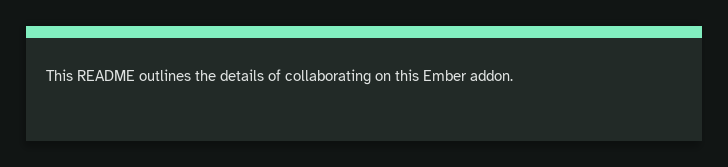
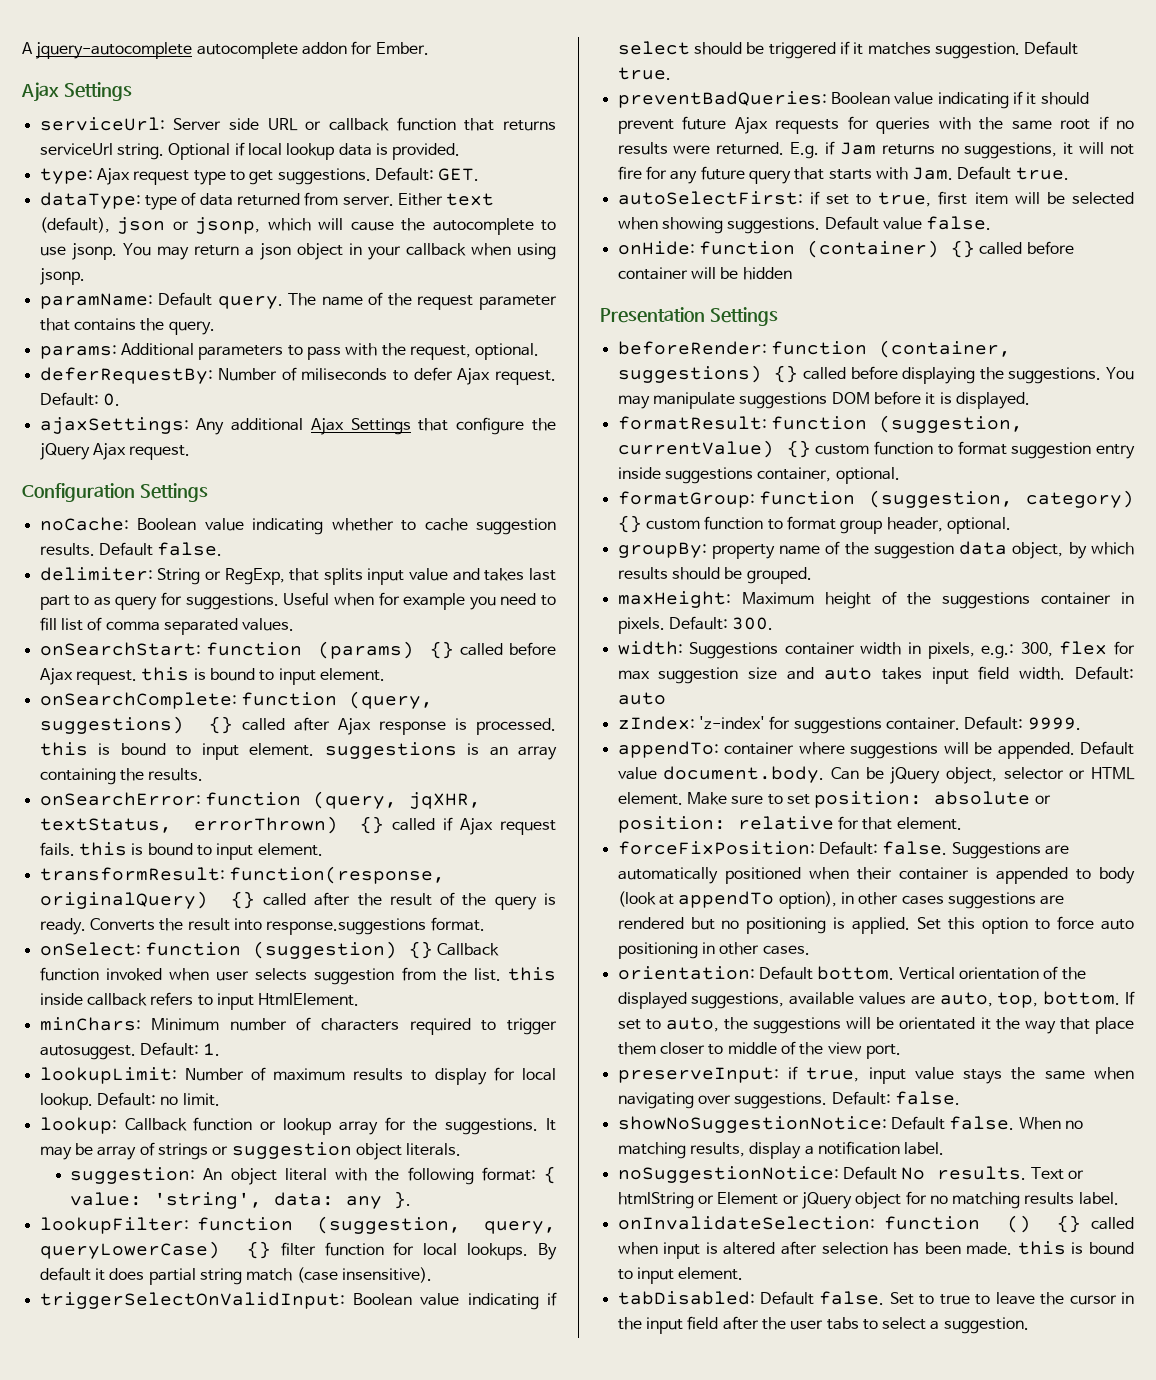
[46,69,513,85] This README outlines the details of collaborating on this Ember addon. -> [22,41,429,59] [21,82,132,102] [39,117,556,131] [39,142,461,160] [39,167,480,185] [39,192,495,210] [39,217,556,235] [39,243,556,260] [39,268,85,285] [39,292,557,310] [39,318,215,335] [39,343,540,360] [39,367,556,385] [39,392,120,406] [39,417,556,435] [39,443,191,460] [22,483,208,502] [39,517,556,535] [39,542,223,556] [39,567,556,585] [39,592,557,610] [39,617,295,635] [39,641,556,659] [39,667,385,685] [39,691,433,709] [39,716,556,735] [39,742,557,760] [39,768,204,785] [39,791,481,809] [39,816,556,835] [39,842,323,860] [39,866,445,884] [39,891,557,910] [39,917,485,935] [39,941,500,959] [39,967,556,985] [39,992,360,1010] [39,1017,557,1035] [39,1042,221,1060] [39,1067,556,1085] [39,1092,220,1110] [39,1117,556,1135] [39,1142,462,1160] [70,1166,557,1185] [70,1191,412,1209] [39,1216,556,1234] [39,1241,557,1260] [39,1267,432,1285] [39,1292,558,1310] [617,41,1079,59] [617,67,671,80] [617,91,1089,109] [617,116,1134,134] [617,141,1134,159] [617,166,1069,184] [617,191,1134,207] [617,216,992,234] [617,240,1074,258] [617,267,792,280] [600,307,778,326] [617,340,1011,358] [617,365,1135,384] [617,391,1030,409] [617,415,1023,433] [617,440,1136,459] [617,467,900,484] [617,490,1134,508] [617,515,1011,534] [617,541,1134,559] [617,567,812,584] [617,591,1134,609] [617,616,774,634] [617,641,1135,659] [617,666,1134,684] [617,692,666,705] [617,716,1081,734] [617,741,1134,759] [617,766,1135,784] [617,791,1051,808] [617,816,962,833] [617,841,1069,859] [617,867,1135,884] [617,891,1065,909] [617,916,1134,934] [617,942,810,959] [617,966,1086,980] [617,991,1135,1009] [617,1017,1134,1034] [617,1041,901,1059] [617,1066,1134,1084] [617,1091,960,1109] [617,1116,1083,1133] [617,1141,945,1159] [617,1166,1084,1183] [617,1191,1119,1209] [617,1215,1134,1233] [617,1241,1134,1259] [617,1267,744,1284] [617,1291,1134,1305] [617,1316,1029,1334] A jquery-autocomplete autocomplete addon for Ember. // Ajax Settings // serviceUrl: Server side URL or callback function that returns serviceUrl string. Optional if local lookup data is provided. // type: Ajax request type to get suggestions. Default: GET. // dataType: type of data returned from server. Either text (default), json or jsonp, which will cause the autocomplete to use jsonp. You may return a json object in your callback when using jsonp. // paramName: Default query. The name of the request parameter that contains the query. // params: Additional parameters to pass with the request, optional. // deferRequestBy: Number of miliseconds to defer Ajax request. Default: 0. // ajaxSettings: Any additional Ajax Settings that configure the jQuery Ajax request. // Configuration Settings // noCache: Boolean value indicating whether to cache suggestion results. Default false. // delimiter: String or RegExp, that splits input value and takes last part to as query for suggestions. Useful when for example you need to fill list of comma separated values. // onSearchStart: function (params) {} called before Ajax request. this is bound to input element. // onSearchComplete: function (query, suggestions) {} called after Ajax response is processed. this is bound to input element. suggestions is an array containing the results. // onSearchError: function (query, jqXHR, textStatus, errorThrown) {} called if Ajax request fails. this is bound to input element. // transformResult: function(response, originalQuery) {} called after the result of the query is ready. Converts the result into response.suggestions format. // onSelect: function (suggestion) {} Callback function invoked when user selects suggestion from the list. this inside callback refers to input HtmlElement. // minChars: Minimum number of characters required to trigger autosuggest. Default: 1. // lookupLimit: Number of maximum results to display for local lookup. Default: no limit. // lookup: Callback function or lookup array for the suggestions. It may be array of strings or suggestion object literals. // suggestion: An object literal with the following format: { value: 'string', data: any }. // lookupFilter: function (suggestion, query, queryLowerCase) {} filter function for local lookups. By default it does partial string match (case insensitive). // triggerSelectOnValidInput: Boolean value indicating if select should be triggered if it matches suggestion. Default true. // preventBadQueries: Boolean value indicating if it should prevent future Ajax requests for queries with the same root if no results were returned. E.g. if Jam returns no suggestions, it will not fire for any future query that starts with Jam. Default true. // autoSelectFirst: if set to true, first item will be selected when showing suggestions. Default value false. // onHide: function (container) {} called before container will be hidden // Presentation Settings // beforeRender: function (container, suggestions) {} called before displaying the suggestions. You may manipulate suggestions DOM before it is displayed. // formatResult: function (suggestion, currentValue) {} custom function to format suggestion entry inside suggestions container, optional. // formatGroup: function (suggestion, category) {} custom function to format group header, optional. // groupBy: property name of the suggestion data object, by which results should be grouped. // maxHeight: Maximum height of the suggestions container in pixels. Default: 300. // width: Suggestions container width in pixels, e.g.: 300, flex for max suggestion size and auto takes input field width. Default: auto // zIndex: 'z-index' for suggestions container. Default: 9999. // appendTo: container where suggestions will be appended. Default value document.body. Can be jQuery object, selector or HTML element. Make sure to set position: absolute or position: relative for that element. // forceFixPosition: Default: false. Suggestions are automatically positioned when their container is appended to body (look at appendTo option), in other cases suggestions are rendered but no positioning is applied. Set this option to force auto positioning in other cases. // orientation: Default bottom. Vertical orientation of the displayed suggestions, available values are auto, top, bottom. If set to auto, the suggestions will be orientated it the way that place them closer to middle of the view port. // preserveInput: if true, input value stays the same when navigating over suggestions. Default: false. // showNoSuggestionNotice: Default false. When no matching results, display a notification label. // noSuggestionNotice: Default No results. Text or htmlString or Element or jQuery object for no matching results label. // onInvalidateSelection: function () {} called when input is altered after selection has been made. this is bound to input element. // tabDisabled: Default false. Set to true to leave the cursor in the input field after the user tabs to select a suggestion.

